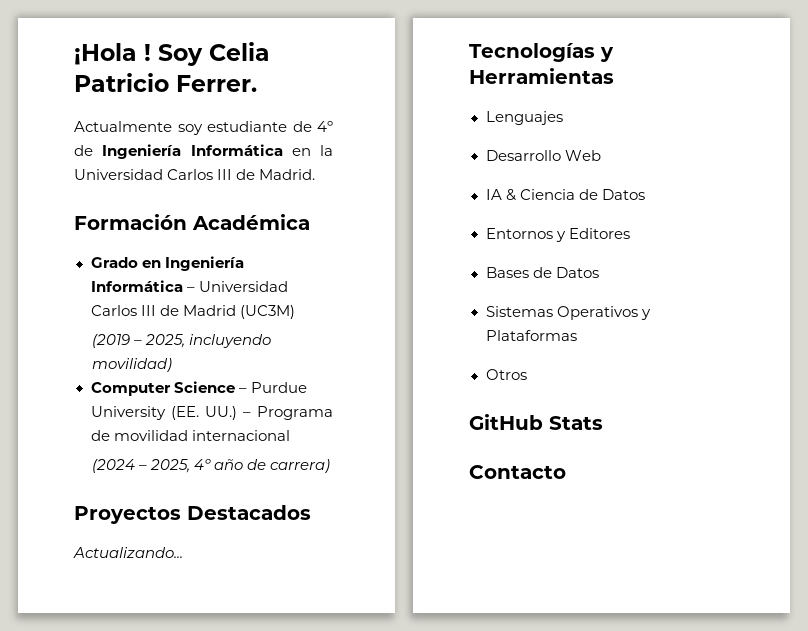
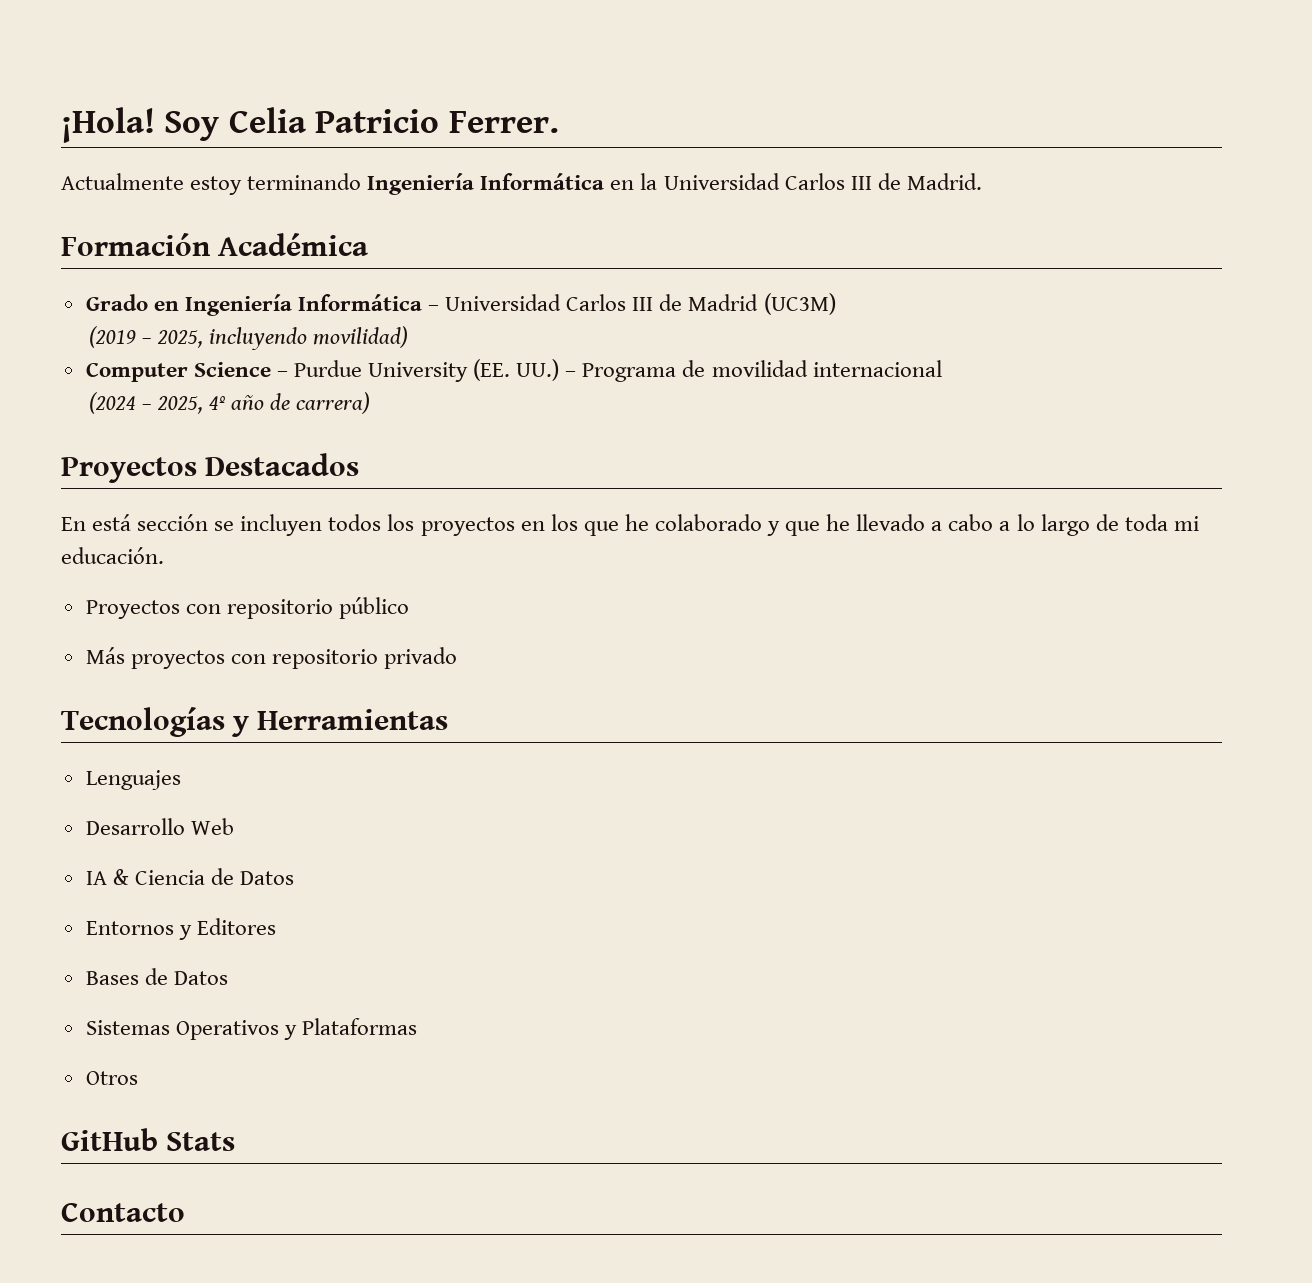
[74,43,151,65] ¡Hola ! -> [61,107,155,143] ¡Hola!
[177,121,333,135] [74,145,93,156] soy estudiante de 4º de -> [190,173,362,195] estoy terminando
[73,547,183,558] Actualizando... -> [61,514,1199,536] [61,547,164,564] [85,597,409,619] [85,647,458,669] En está sección se incluyen todos los proyectos en los que he colaborado y que he llevado a cabo a lo largo de toda mi educación. // Proyectos con repositorio público // Más proyectos con repositorio privado

